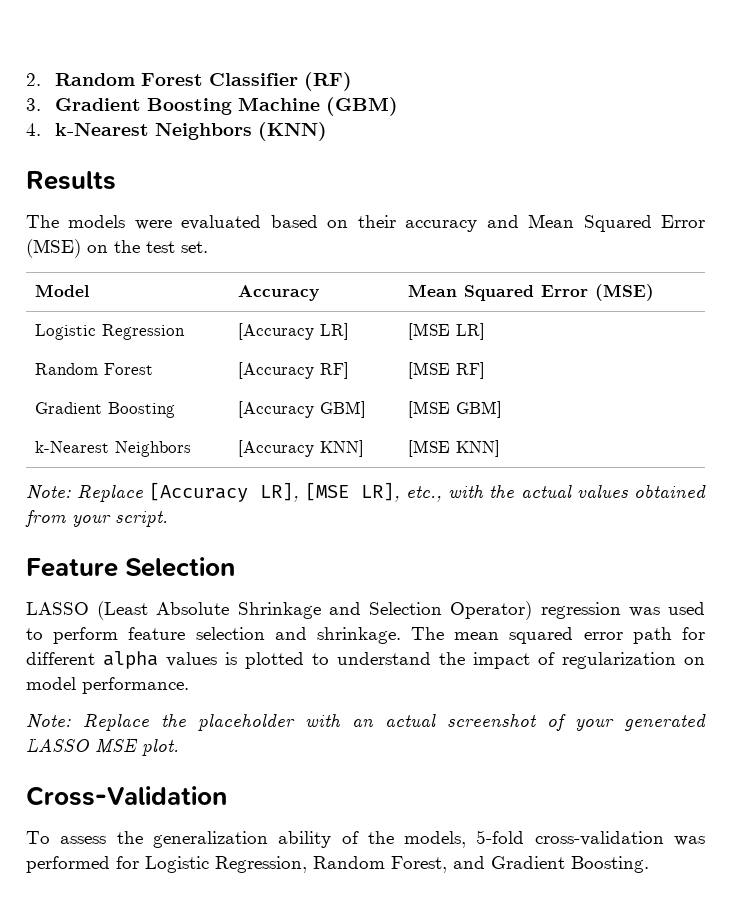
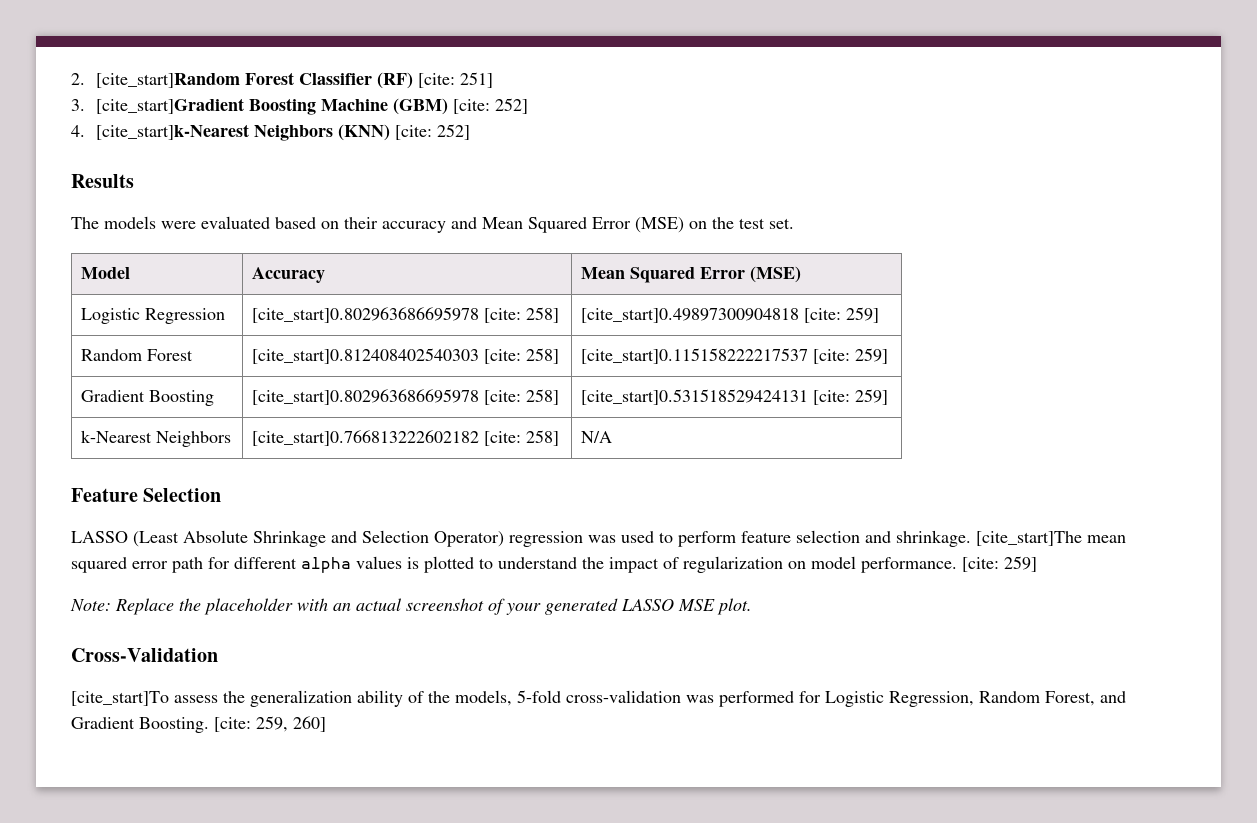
[54,73,135,86] Random -> [95,73,240,88] [cite_start]Random
(352, 81) none -> [417,72,493,88] [cite: 251]
[54,98,141,111] Gradient -> [95,98,244,114] [cite_start]Gradient
(398, 106) none -> [452,98,528,114] [cite: 252]
[54,123,149,136] k-Nearest -> [95,124,249,140] [cite_start]k-Nearest
(327, 131) none -> [394,124,470,140] [cite: 252]
[237,323,349,340] [407,323,485,340] [34,363,153,375] [237,362,349,379] [407,362,485,379] [34,402,175,418] [237,401,366,418] [407,401,502,418] [34,441,191,457] [237,440,364,457] [407,440,500,457] [26,482,706,502] [25,510,168,527] [Accuracy LR] | [MSE LR] // Random Forest | [Accuracy RF] | [MSE RF] // Gradient Boosting | [Accuracy GBM] | [MSE GBM] // k-Nearest Neighbors | [Accuracy KNN] | [MSE KNN] // Note: Replace [Accuracy LR], [MSE LR], etc., with the actual values obtained from your script. -> [251,307,559,323] [580,307,879,323] [80,349,193,361] [251,348,559,364] [580,348,888,364] [80,390,214,406] [251,389,559,405] [580,389,888,405] [80,430,231,447] [251,430,559,446] [580,431,612,443] [cite_start]0.802963686695978 [cite: 258] | [cite_start]0.49897300904818 [cite: 259] // Random Forest | [cite_start]0.812408402540303 [cite: 258] | [cite_start]0.115158222217537 [cite: 259] // Gradient Boosting | [cite_start]0.802963686695978 [cite: 258] | [cite_start]0.531518529424131 [cite: 259] // k-Nearest Neighbors | [cite_start]0.766813222602182 [cite: 258] | N/A
[411,627,445,640] The -> [976,531,1082,546] [cite_start]The
(189, 685) none -> [962,556,1037,572] [cite: 259]
[26,831,50,844] To -> [71,691,169,706] [cite_start]To
(649, 864) none -> [214,716,326,732] [cite: 259, 260]

